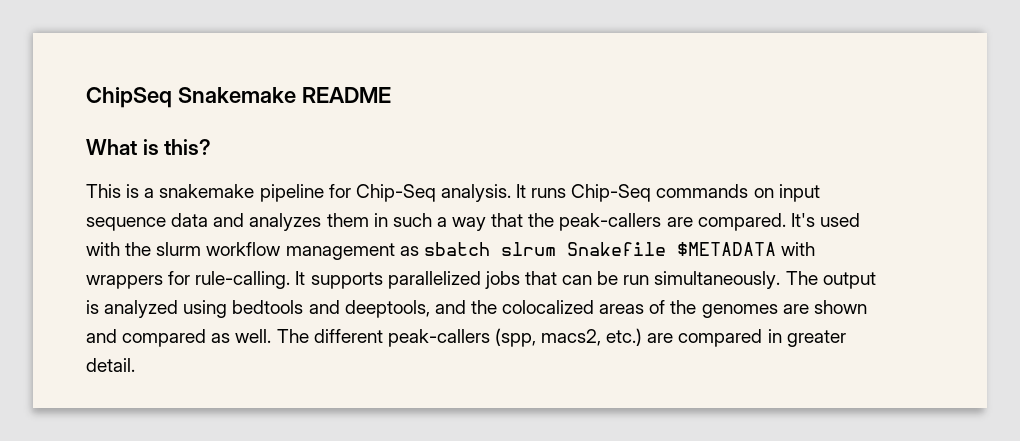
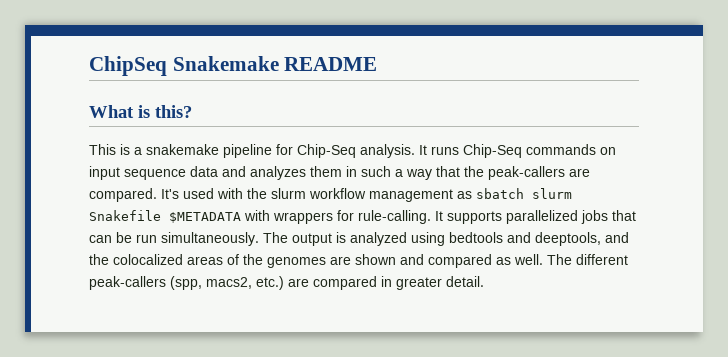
[500,242,556,256] slrum -> [532,188,572,199] slurm

